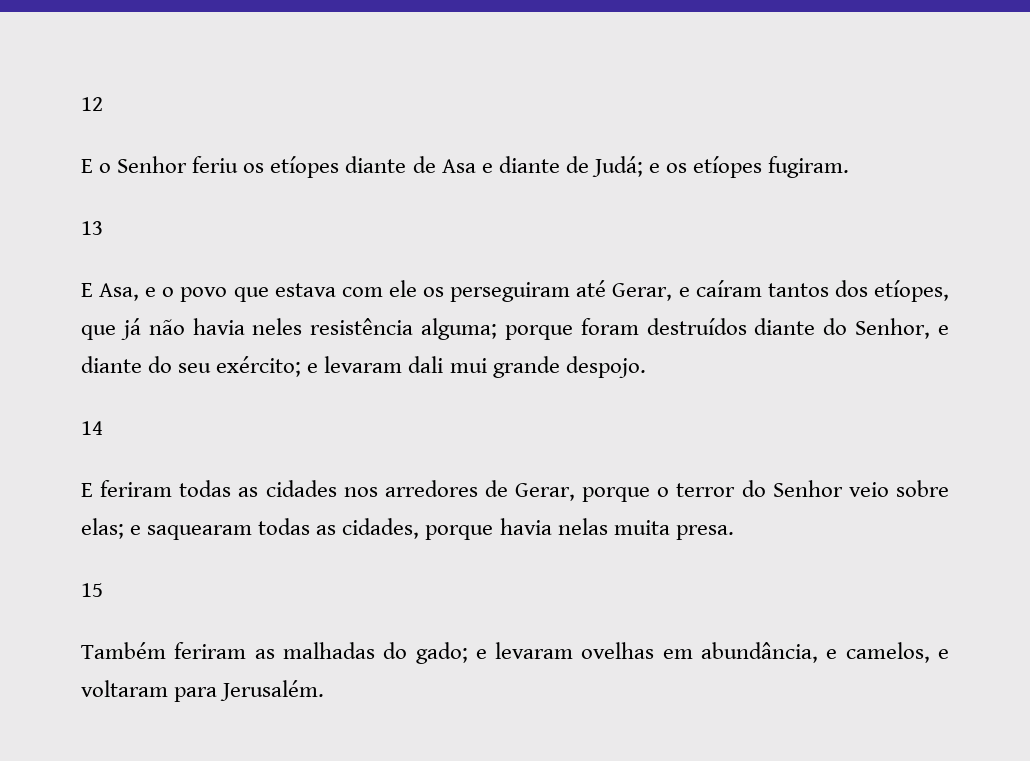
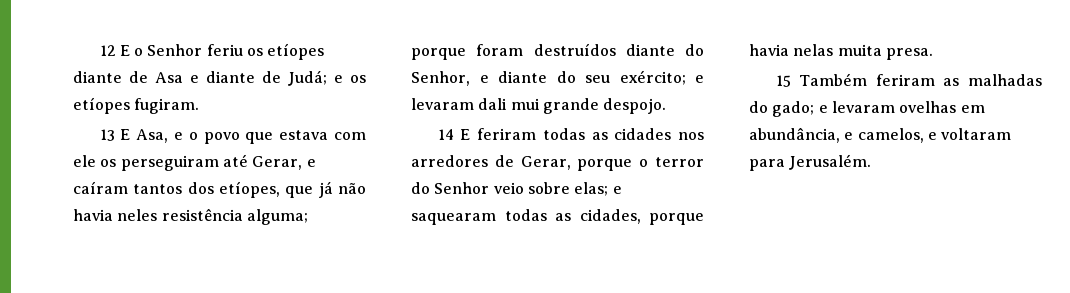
(103, 104) // -> (116, 50) none
(103, 228) // -> (115, 135) none
(103, 428) // -> (454, 134) none
(103, 590) // -> (791, 81) none

